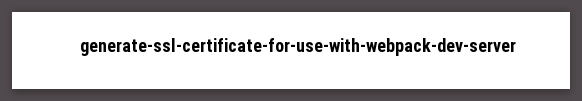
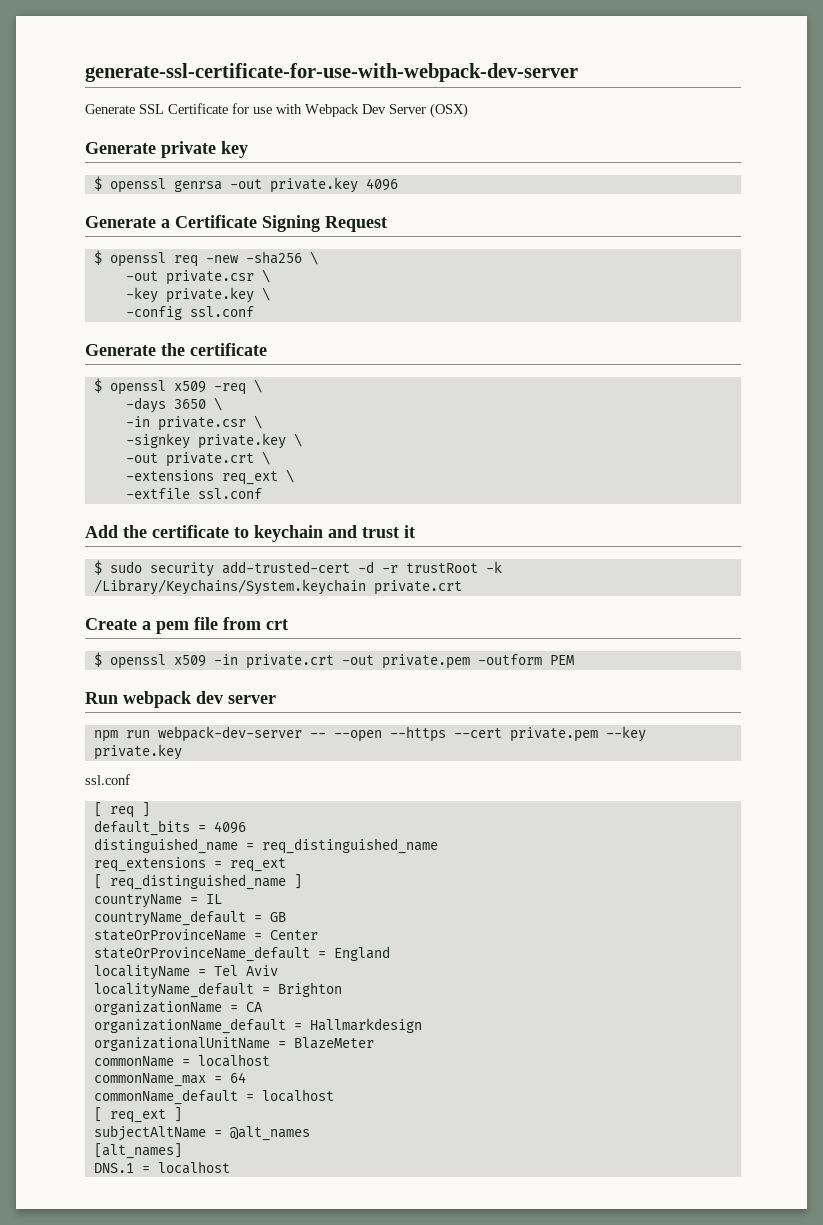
(516, 47) none -> [85,103,468,118] [85,141,248,158] [93,176,398,193] [85,215,387,232] [93,250,318,267] [125,269,270,285] [125,287,270,303] [125,306,254,320] [85,343,267,356] [93,378,262,395] [125,397,222,413] [125,415,262,431] [125,433,302,449] [125,451,270,467] [125,469,294,485] [125,488,262,499] [85,525,415,542] [93,560,502,577] [93,579,462,595] [85,617,288,634] [93,652,574,669] [85,691,276,708] [93,726,646,742] [93,744,182,760] [85,774,130,785] [93,802,150,818] [93,820,246,836] [93,838,438,854] [93,857,286,872] [93,874,302,890] [93,894,222,908] [93,910,286,926] [93,929,318,941] [93,946,390,962] [93,965,278,980] [93,982,342,998] [93,1001,263,1015] [93,1018,422,1034] [93,1037,374,1051] [93,1054,270,1067] [93,1072,246,1087] [93,1089,334,1105] [93,1107,182,1123] [93,1125,310,1141] [93,1143,182,1159] [93,1161,230,1174] // Generate SSL Certificate for use with Webpack Dev Server (OSX) // Generate private key // $ openssl genrsa -out private.key 4096 // Generate a Certificate Signing Request // $ openssl req -new -sha256 \ // -out private.csr \ // -key private.key \ // -config ssl.conf // Generate the certificate // $ openssl x509 -req \ // -days 3650 \ // -in private.csr \ // -signkey private.key \ // -out private.crt \ // -extensions req_ext \ // -extfile ssl.conf // Add the certificate to keychain and trust it // $ sudo security add-trusted-cert -d -r trustRoot -k /Library/Keychains/System.keychain private.crt // Create a pem file from crt // $ openssl x509 -in private.crt -out private.pem -outform PEM // Run webpack dev server // npm run webpack-dev-server -- --open --https --cert private.pem --key private.key // ssl.conf // [ req ] // default_bits = 4096 // distinguished_name = req_distinguished_name // req_extensions = req_ext // [ req_distinguished_name ] // countryName = IL // countryName_default = GB // stateOrProvinceName = Center // stateOrProvinceName_default = England // localityName = Tel Aviv // localityName_default = Brighton // organizationName = CA // organizationName_default = Hallmarkdesign // organizationalUnitName = BlazeMeter // commonName = localhost // commonName_max = 64 // commonName_default = localhost // [ req_ext ] // subjectAltName = @alt_names // [alt_names] // DNS.1 = localhost

